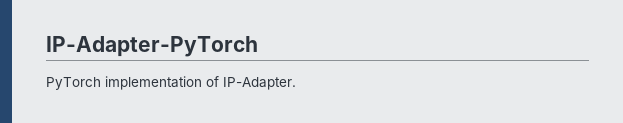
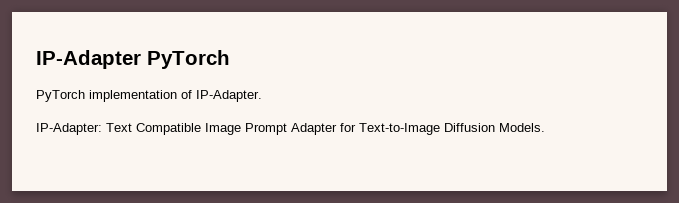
[46,36,258,57] IP-Adapter-PyTorch -> [36,50,230,69] IP-Adapter PyTorch
(296, 83) none -> [36,123,545,135] // IP-Adapter: Text Compatible Image Prompt Adapter for Text-to-Image Diffusion Models.

